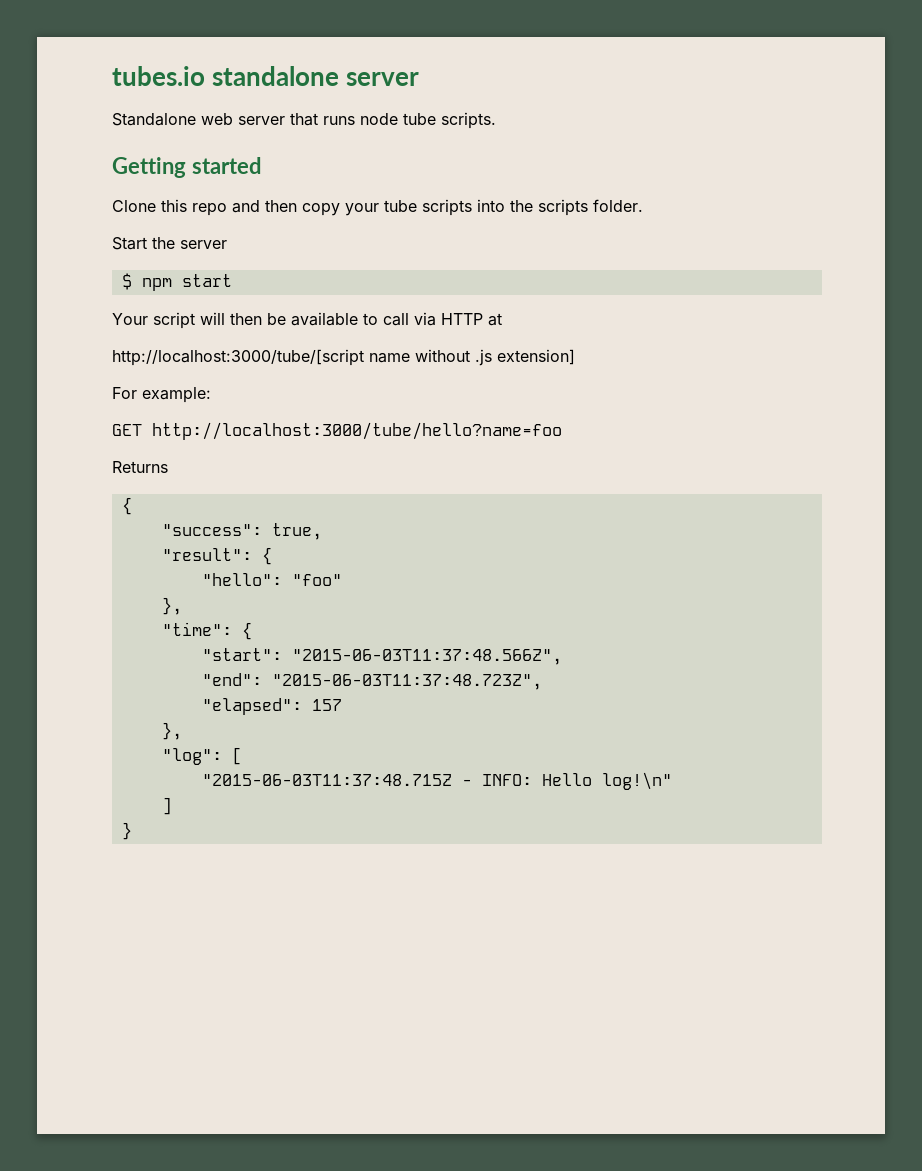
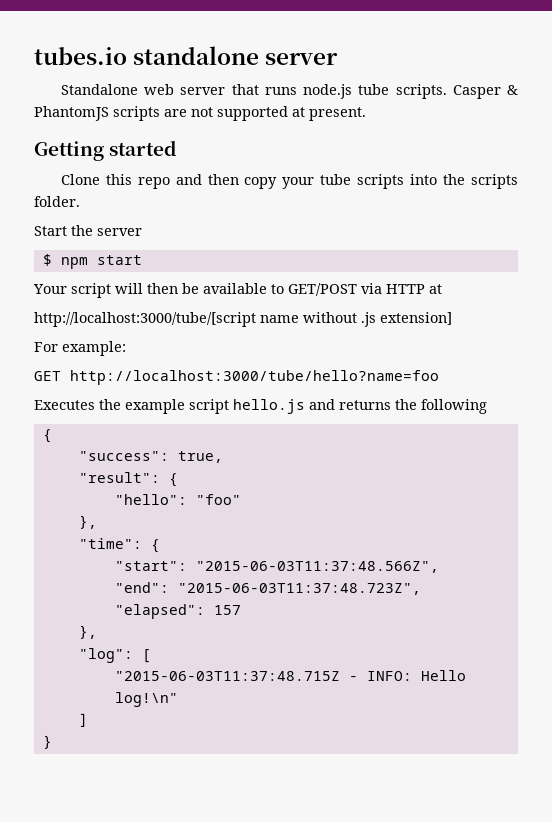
[360,113,398,125] node -> [303,84,353,99] node.js
(496, 120) none -> [452,85,518,99] [34,106,366,121] Casper & PhantomJS scripts are not supported at present.
[383,313,409,326] call -> [288,283,357,296] GET/POST
[112,461,168,473] Returns -> [34,399,487,414] Executes the example script hello.js and returns the following

